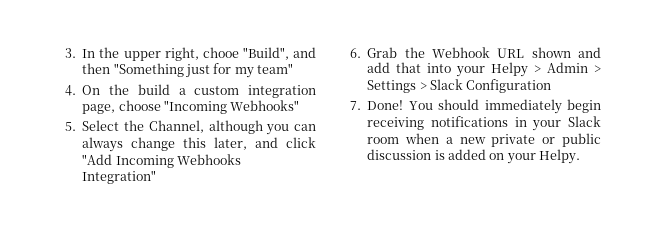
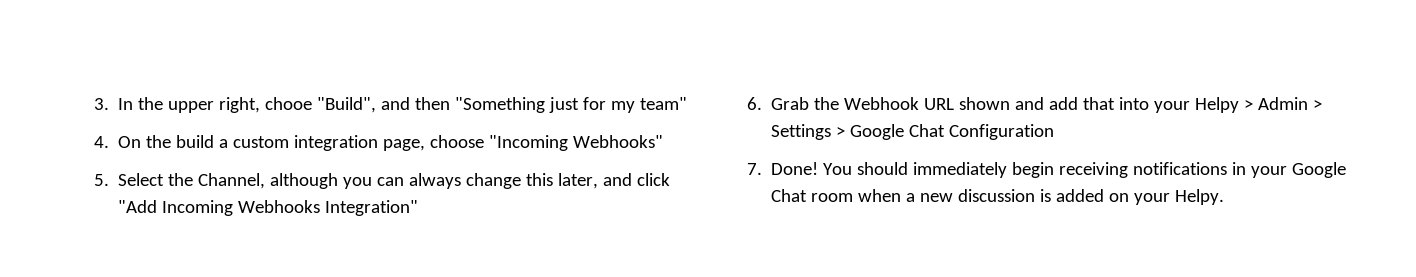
[430,79,463,90] Slack -> [850,124,946,140] Google Chat
[568,116,601,127] Slack -> [1292,162,1347,178] [771,189,808,202] Google Chat
[491,133,601,147] private or public -> (954, 197) none

